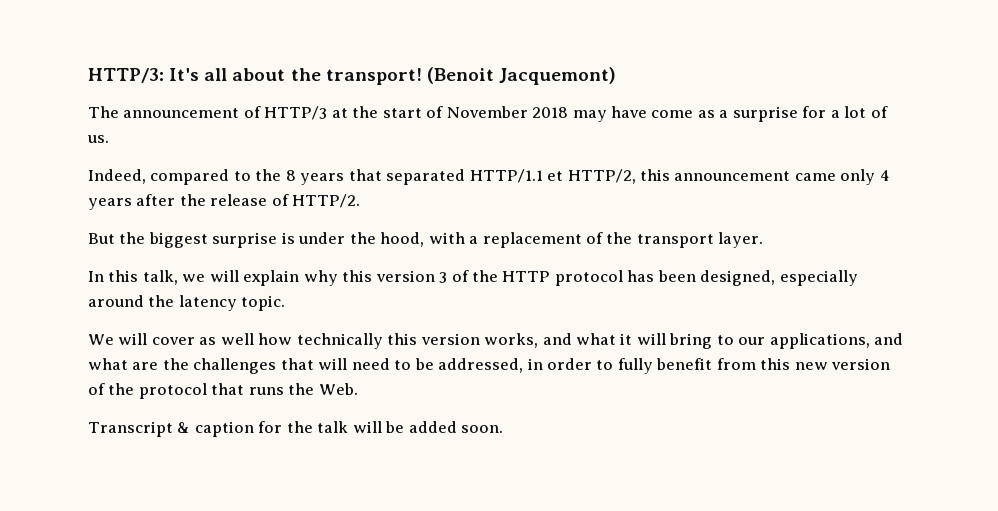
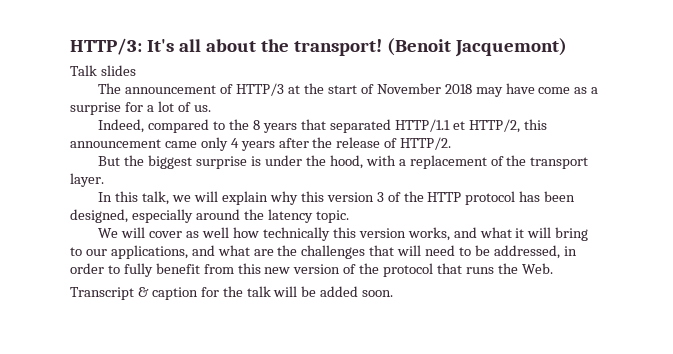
(616, 76) none -> [70,65,136,76] // Talk slides

